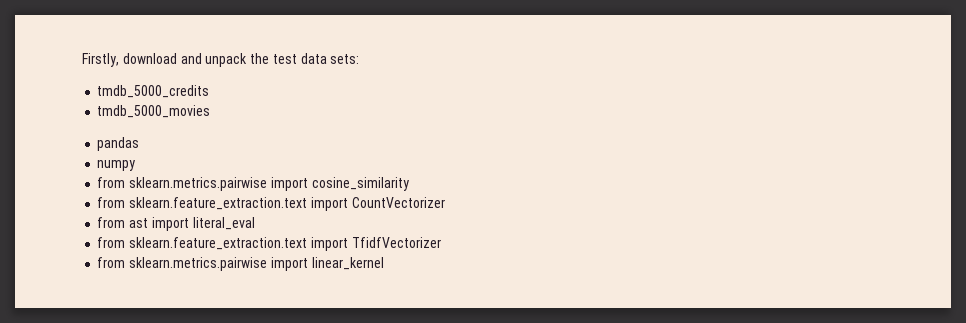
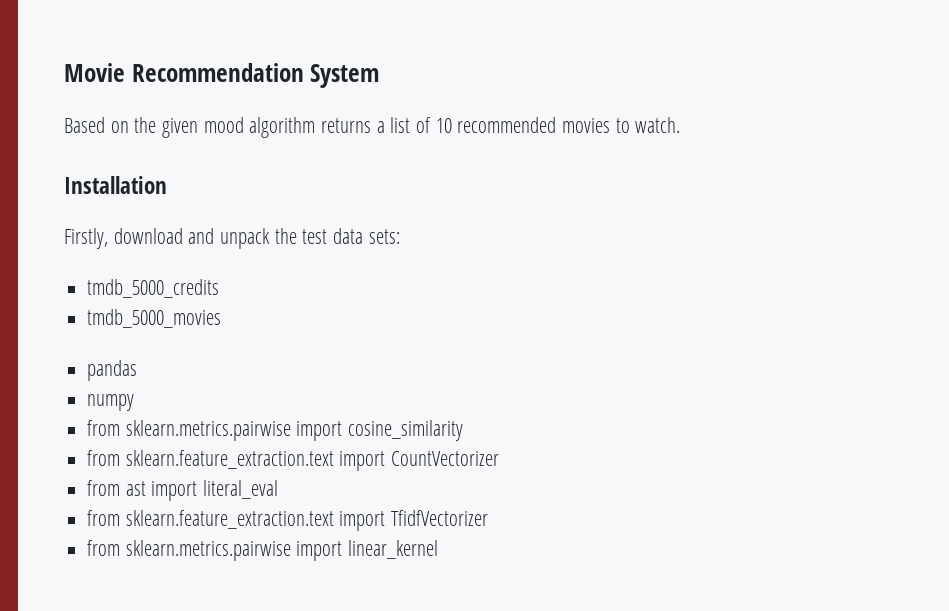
(82, 60) none -> [64,63,380,88] [64,117,681,138] [64,176,167,194] Movie Recommendation System // Based on the given mood algorithm returns a list of 10 recommended movies to watch. // Installation //

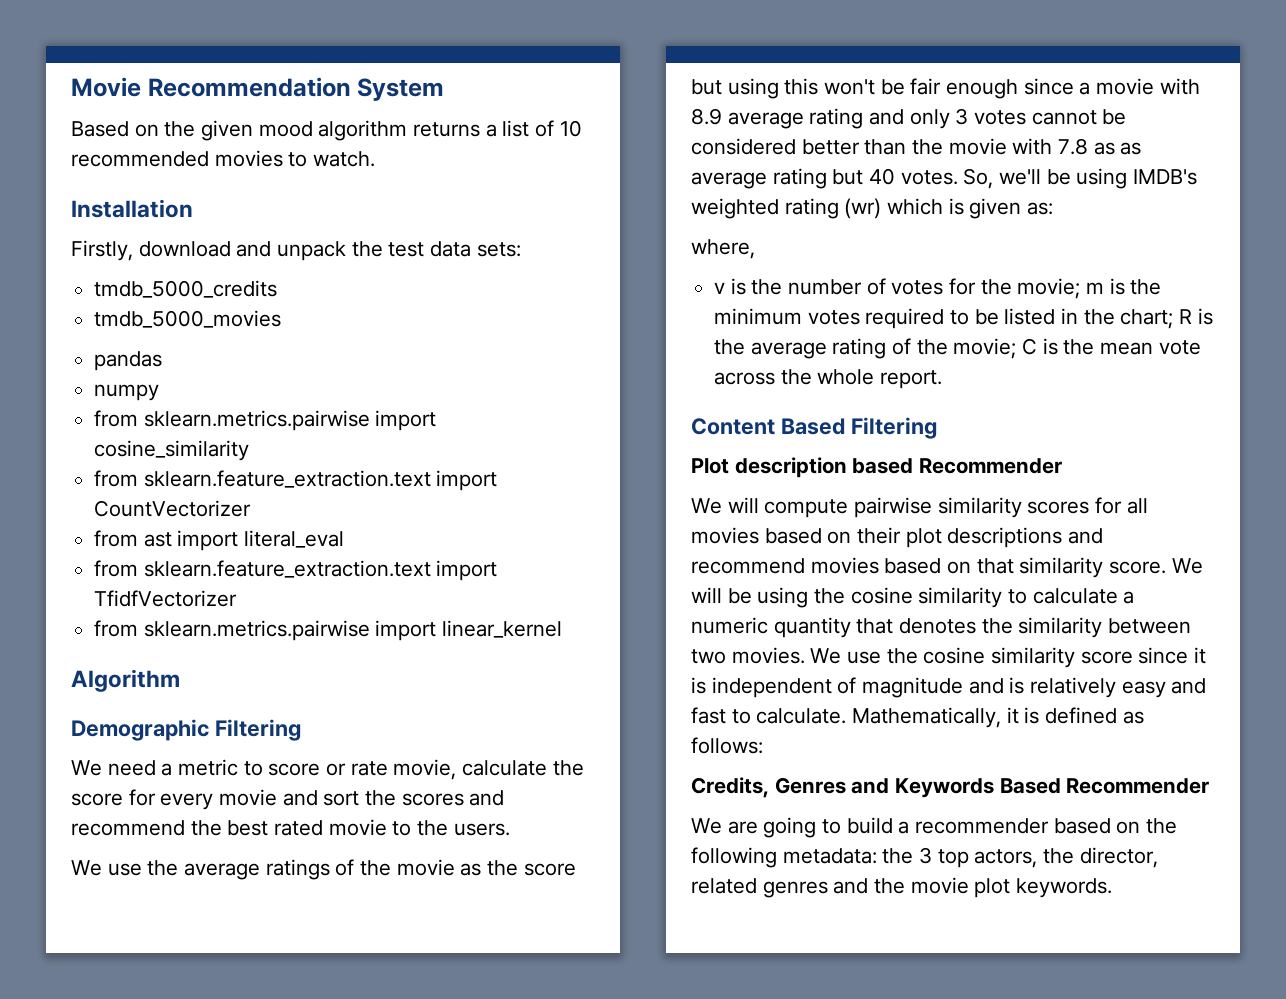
(439, 549) none -> [71,669,180,692] [71,719,301,741] [71,759,584,780] [71,789,505,810] [71,819,510,836] [71,859,576,880] [691,78,1200,99] [691,108,1127,129] [691,138,1142,155] [691,168,1198,189] [691,198,1054,219] [691,239,755,259] [714,278,1162,299] [714,308,1213,329] [714,338,1201,359] [714,369,943,389] [691,417,937,439] [691,457,1063,478] [691,497,1148,518] [691,527,1104,548] [691,557,1203,578] [691,587,1135,608] [691,617,1192,638] [691,647,1207,668] [691,677,1207,698] [691,707,1144,728] [691,737,763,754] [691,777,1210,798] [691,817,1178,838] [691,847,1158,868] [691,877,1113,898] // Algorithm // Demographic Filtering // We need a metric to score or rate movie, calculate the score for every movie and sort the scores and recommend the best rated movie to the users. // We use the average ratings of the movie as the score but using this won't be fair enough since a movie with 8.9 average rating and only 3 votes cannot be considered better than the movie with 7.8 as as average rating but 40 votes. So, we'll be using IMDB's weighted rating (wr) which is given as: // where, // v is the number of votes for the movie; m is the minimum votes required to be listed in the chart; R is the average rating of the movie; C is the mean vote across the whole report. // Content Based Filtering // Plot description based Recommender // We will compute pairwise similarity scores for all movies based on their plot descriptions and recommend movies based on that similarity score. We will be using the cosine similarity to calculate a numeric quantity that denotes the similarity between two movies. We use the cosine similarity score since it is independent of magnitude and is relatively easy and fast to calculate. Mathematically, it is defined as follows: // Credits, Genres and Keywords Based Recommender // We are going to build a recommender based on the following metadata: the 3 top actors, the director, related genres and the movie plot keywords.

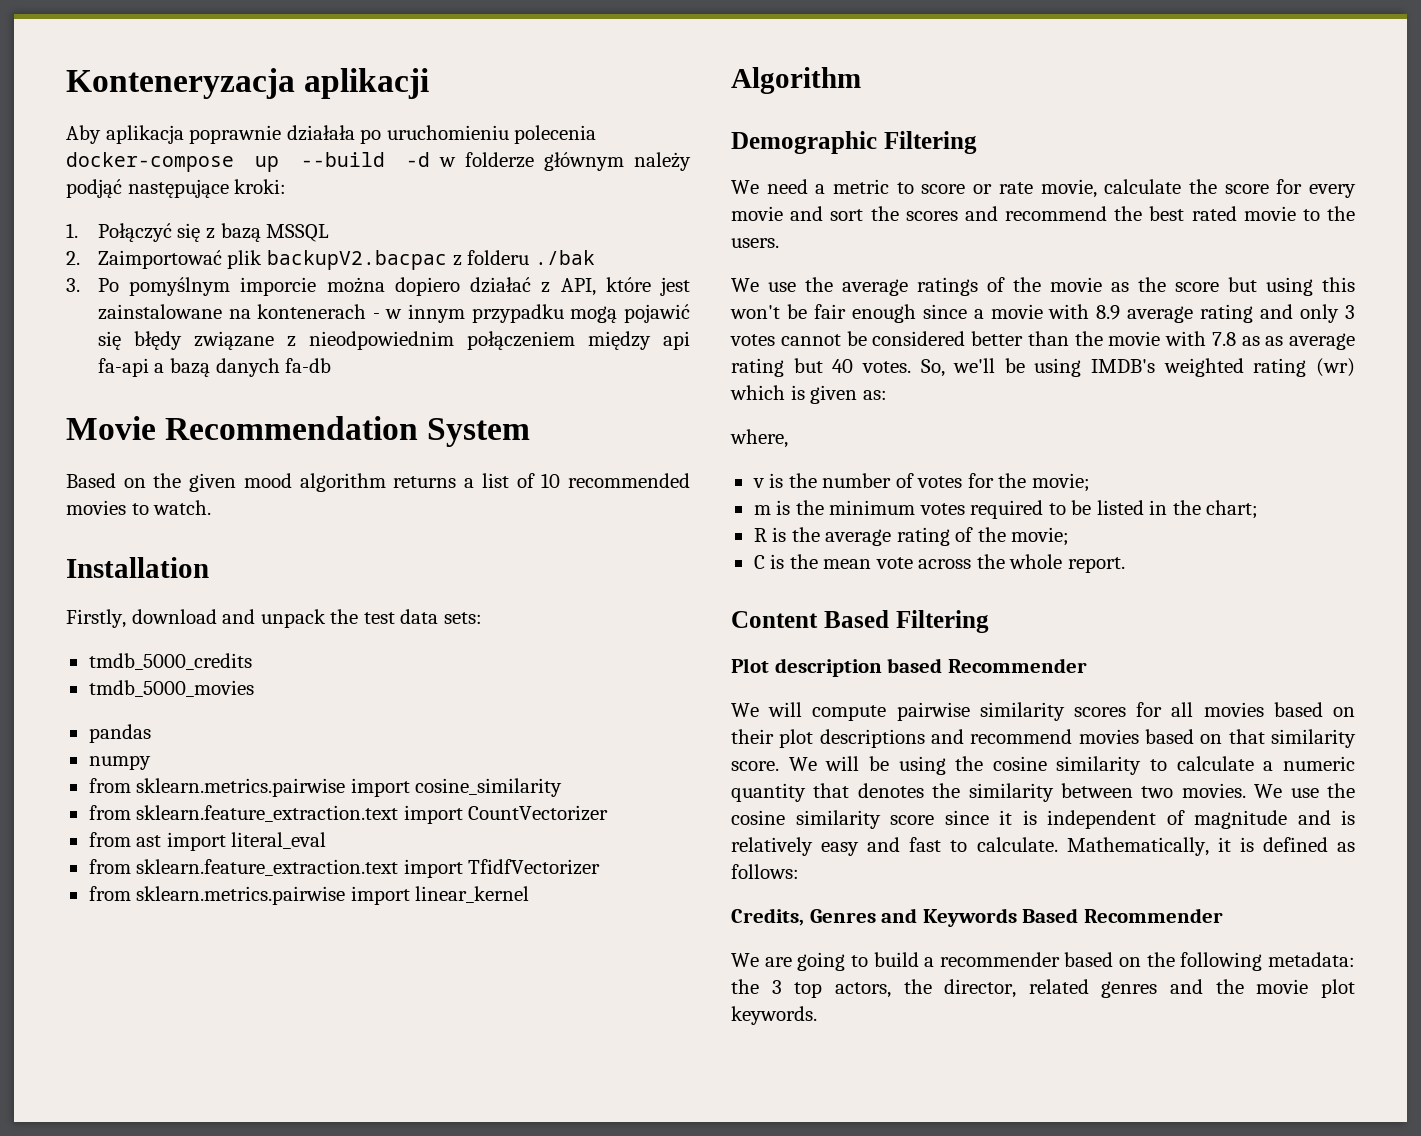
(71, 87) none -> [66,68,430,99] [66,125,597,144] [66,152,691,172] [66,179,287,198] [66,223,330,242] [66,250,595,270] [66,277,690,296] [97,304,690,323] [97,331,690,350] [97,358,332,377] Konteneryzacja aplikacji // Aby aplikacja poprawnie działała po uruchomieniu polecenia docker-compose up --build -d w folderze głównym należy podjąć następujące kroki: // 1. Połączyć się z bazą MSSQL // 2. Zaimportować plik backupV2.bacpac z folderu ./bak // 3. Po pomyślnym imporcie można dopiero działać z API, które jest zainstalowane na kontenerach - w innym przypadku mogą pojawić się błędy związane z nieodpowiednim połączeniem między api fa-api a bazą danych fa-db //
(1081, 288) none -> (1090, 482) //
(1174, 319) none -> (1259, 509) //
(1017, 348) none -> (1070, 536) //

